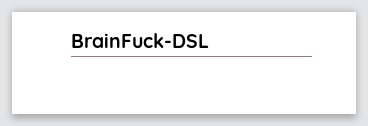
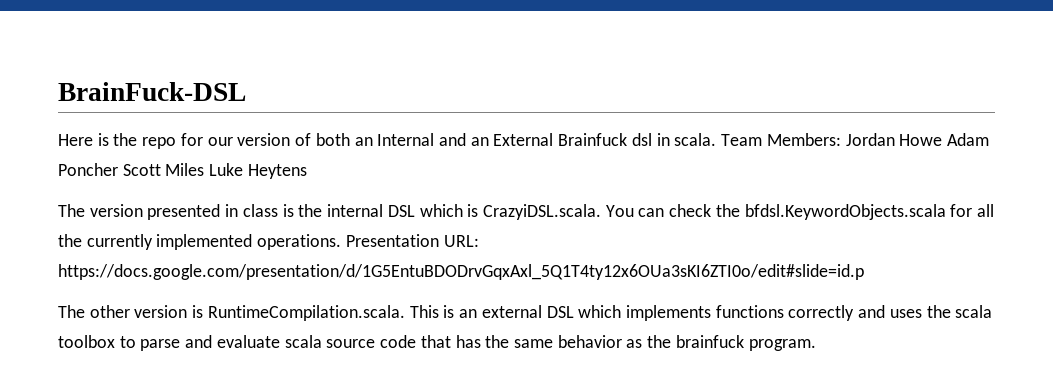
(209, 40) none -> [58,133,989,149] [58,163,307,179] [58,204,995,220] [58,234,479,250] [58,264,864,280] [58,305,993,321] [58,335,816,351] // Here is the repo for our version of both an Internal and an External Brainfuck dsl in scala. Team Members: Jordan Howe Adam Poncher Scott Miles Luke Heytens // The version presented in class is the internal DSL which is CrazyiDSL.scala. You can check the bfdsl.KeywordObjects.scala for all the currently implemented operations. Presentation URL: https://docs.google.com/presentation/d/1G5EntuBDODrvGqxAxl_5Q1T4ty12x6OUa3sKI6ZTI0o/edit#slide=id.p // The other version is RuntimeCompilation.scala. This is an external DSL which implements functions correctly and uses the scala toolbox to parse and evaluate scala source code that has the same behavior as the brainfuck program.

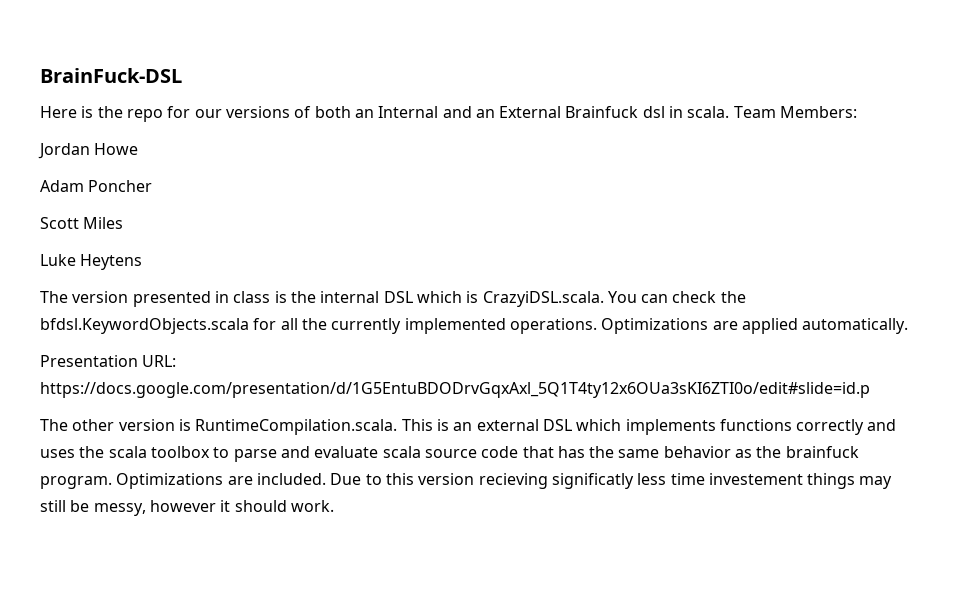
[237,133,291,146] version -> [225,106,290,118] versions
(841, 139) none -> (858, 112) //
(943, 140) none -> (139, 149) //
(118, 169) none -> (153, 186) //
(205, 169) none -> (124, 223) //
(342, 242) none -> [601,318,909,334] Optimizations are applied automatically. //
(816, 345) none -> [116,473,893,489] [40,500,334,516] Optimizations are included. Due to this version recieving significatly less time investement things may still be messy, however it should work.

